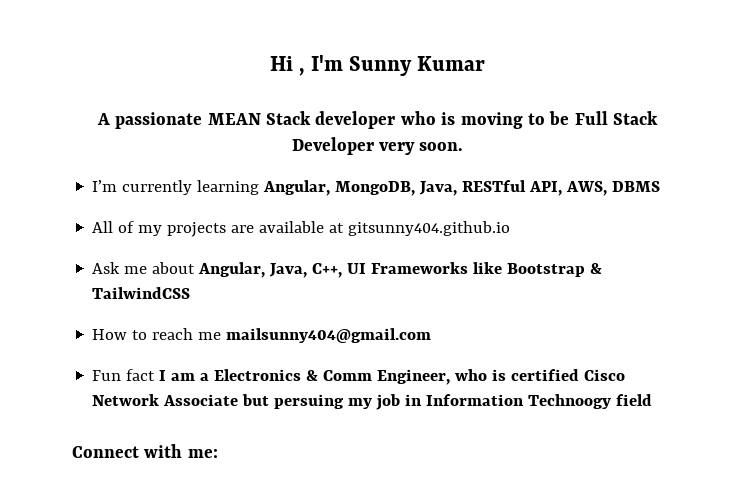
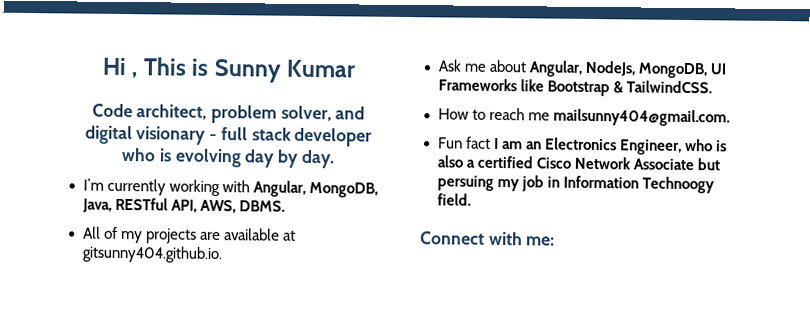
[310,55,343,71] I'm -> [142,57,210,76] This is
[96,111,659,129] [291,137,464,155] A passionate MEAN Stack developer who is moving to be Full Stack Developer very soon. -> [91,103,366,124] [84,125,373,147] [121,147,335,169] Code architect, problem solver, and digital visionary - full stack developer who is evolving day by day.
[197,180,260,195] learning -> [168,179,250,197] working with
[612,181,661,192] DBMS -> [238,200,285,212] DBMS.
[348,221,511,236] gitsunny404.github.io -> [81,245,223,264] gitsunny404.github.io.
[269,263,343,278] Java, C++, -> [584,60,707,79] NodeJs, MongoDB,
[92,287,191,299] TailwindCSS -> [625,80,712,94] TailwindCSS.
[226,328,432,343] mailsunny404@gmail.com -> [552,108,730,127] mailsunny404@gmail.com.
[200,369,373,381] a Electronics & Comm -> [525,137,617,151] an Electronics
(507, 375) none -> [436,155,475,168] also a
[616,394,653,406] field -> [436,193,471,206] field.

